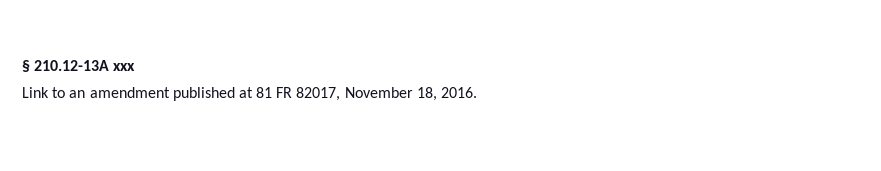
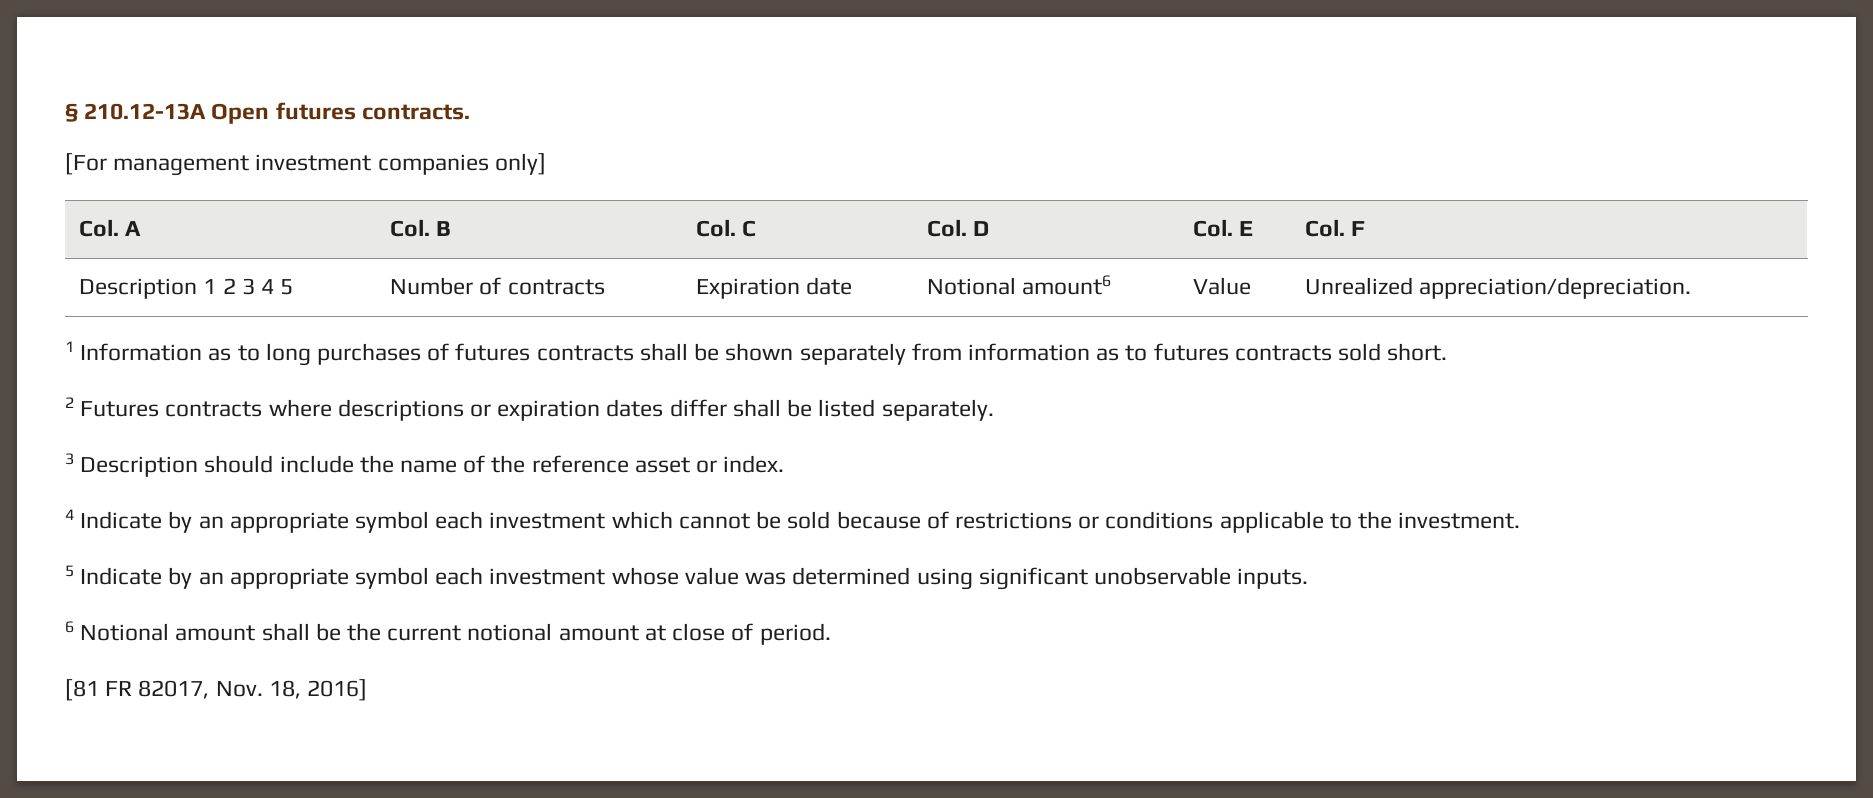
[113,63,136,71] [22,87,478,101] xxx // Link to an amendment published at 81 FR 82017, November 18, 2016. -> [211,102,470,124] [65,153,546,176] [79,219,142,237] [390,219,452,237] [696,219,757,237] [927,219,990,237] [1193,219,1254,237] [1305,219,1366,237] [79,278,294,299] [390,277,605,295] [696,277,853,299] [927,275,1112,295] [1193,277,1252,295] [1305,277,1692,299] [65,341,1448,366] [65,397,994,421] [65,453,785,477] [65,509,1521,533] [65,565,1309,590] [65,621,831,645] [65,679,368,701] Open futures contracts. // [For management investment companies only] // Col. A | Col. B | Col. C | Col. D | Col. E | Col. F // Description 1 2 3 4 5 | Number of contracts | Expiration date | Notional amount6 | Value | Unrealized appreciation/depreciation. // 1 Information as to long purchases of futures contracts shall be shown separately from information as to futures contracts sold short. // 2 Futures contracts where descriptions or expiration dates differ shall be listed separately. // 3 Description should include the name of the reference asset or index. // 4 Indicate by an appropriate symbol each investment which cannot be sold because of restrictions or conditions applicable to the investment. // 5 Indicate by an appropriate symbol each investment whose value was determined using significant unobservable inputs. // 6 Notional amount shall be the current notional amount at close of period. // [81 FR 82017, Nov. 18, 2016]

